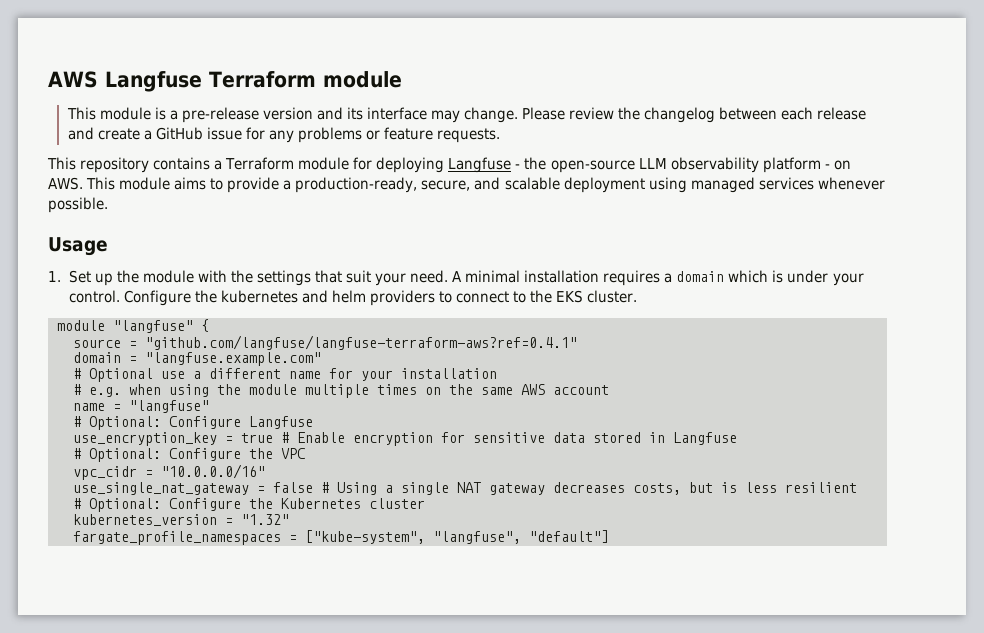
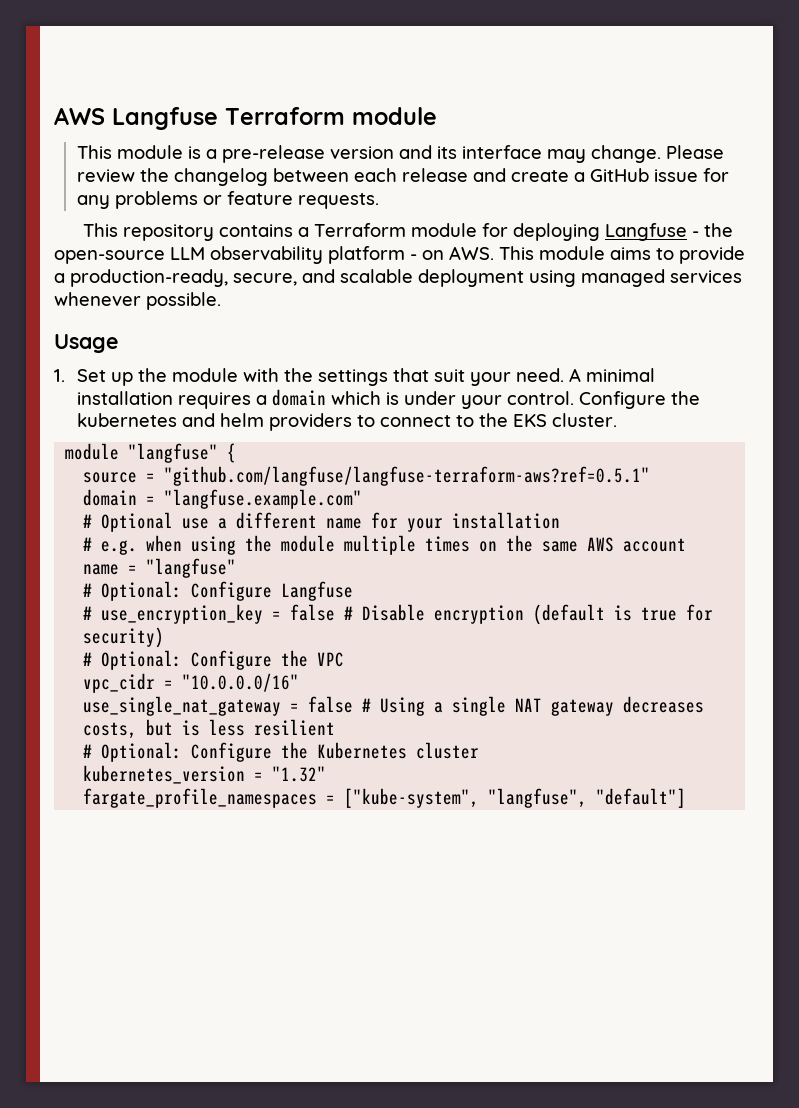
[145,335,577,350] "github.com/langfuse/langfuse-terraform-aws?ref=0.4.1" -> [164,466,651,486] "github.com/langfuse/langfuse-terraform-aws?ref=0.5.1"
(313, 422) none -> [83,606,93,620] #
[241,432,737,446] true # Enable encryption for sensitive data stored in Langfuse -> [290,604,714,625] [83,627,165,648] false # Disable encryption (default is true for security)

